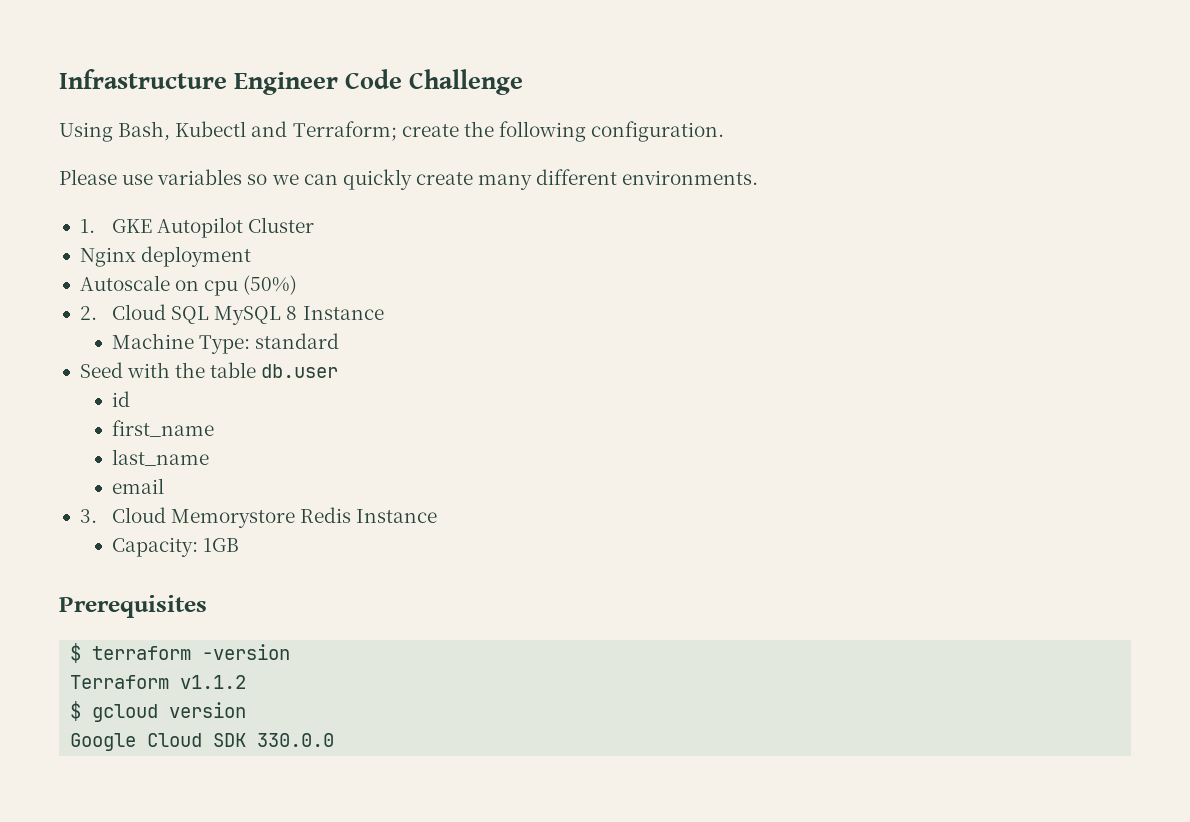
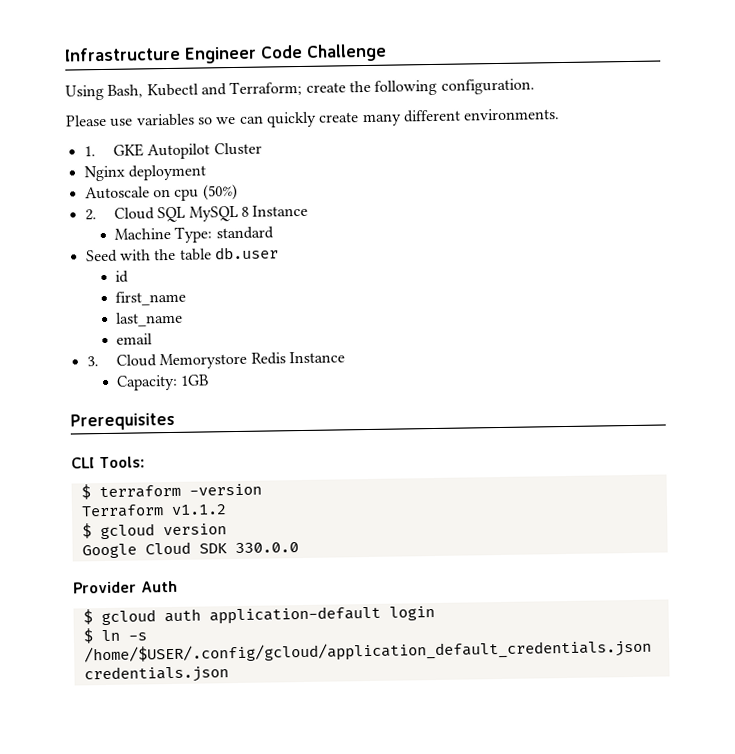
(207, 606) none -> [71,456,145,469] // CLI Tools:
(335, 740) none -> [73,580,178,594] [82,605,435,626] [82,628,147,644] [83,638,652,665] [83,665,229,684] // Provider Auth // $ gcloud auth application-default login // $ ln -s /home/$USER/.config/gcloud/application_default_credentials.json credentials.json

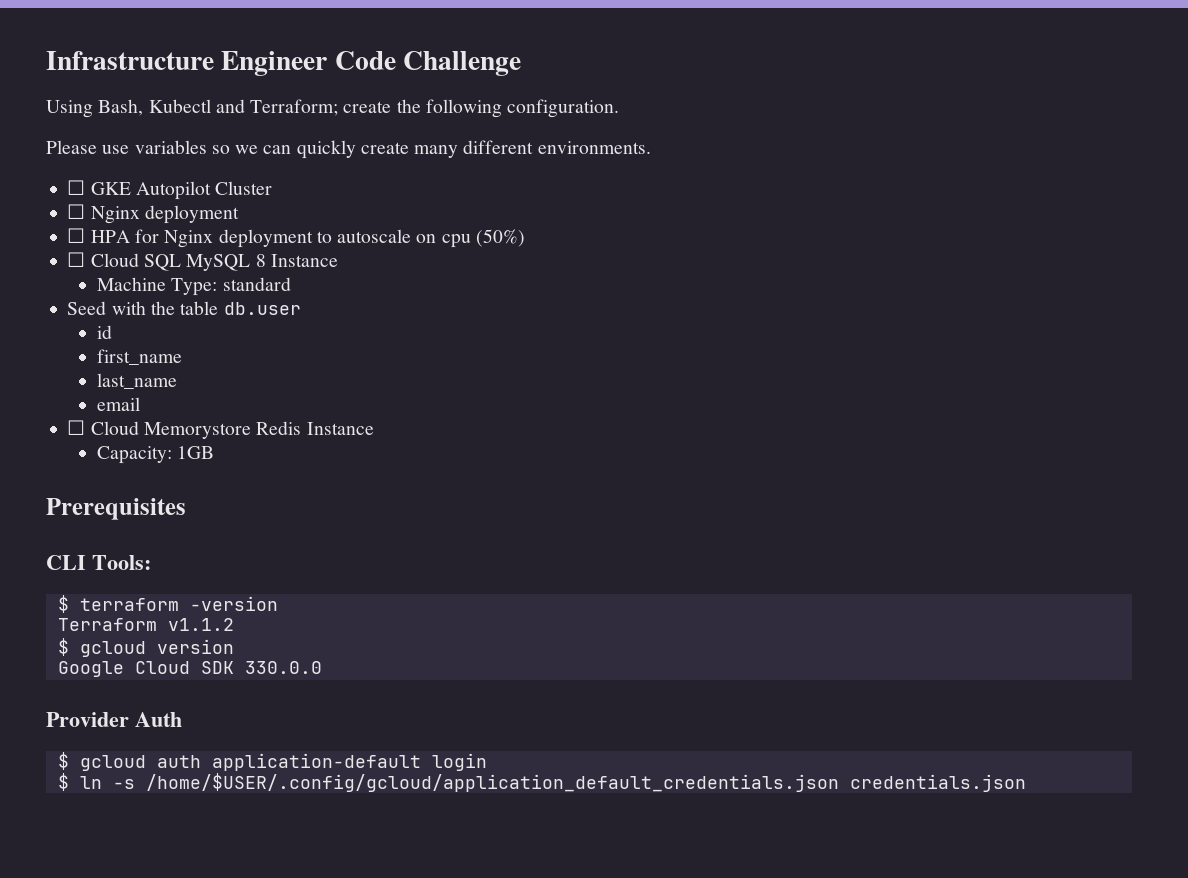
[83,146,96,157] 1. -> [67,180,86,195] ☐
(262, 149) none -> [67,204,86,219] ☐
[84,186,150,200] Autoscale -> [67,228,412,248] ☐ HPA for Nginx deployment to autoscale
[84,209,97,221] 2. -> [67,252,86,267] ☐
[86,356,99,367] 3. -> [67,420,86,435] ☐

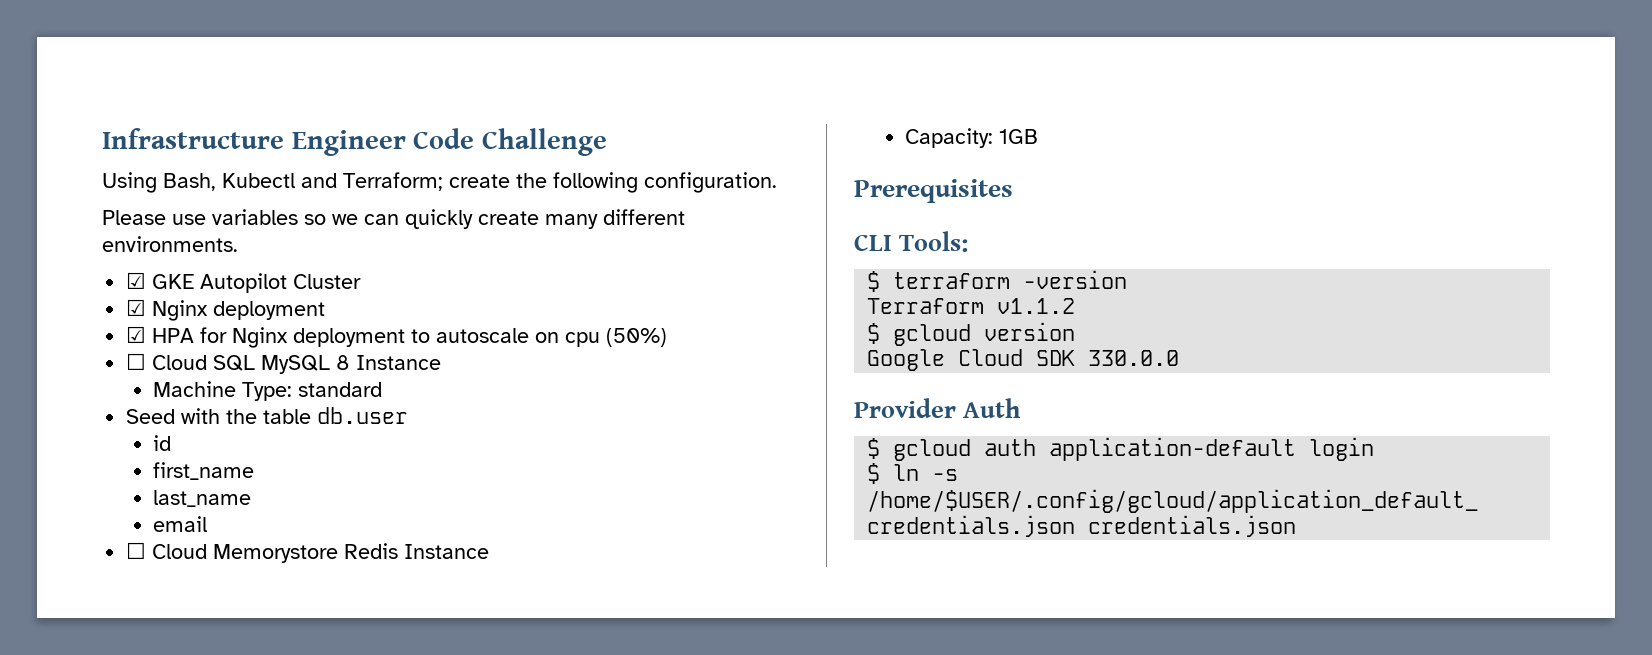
[67,180,86,195] ☐ -> [126,272,147,289] ☑
[67,204,86,219] ☐ -> [126,299,147,316] ☑
[67,228,86,243] ☐ -> [126,326,147,343] ☑

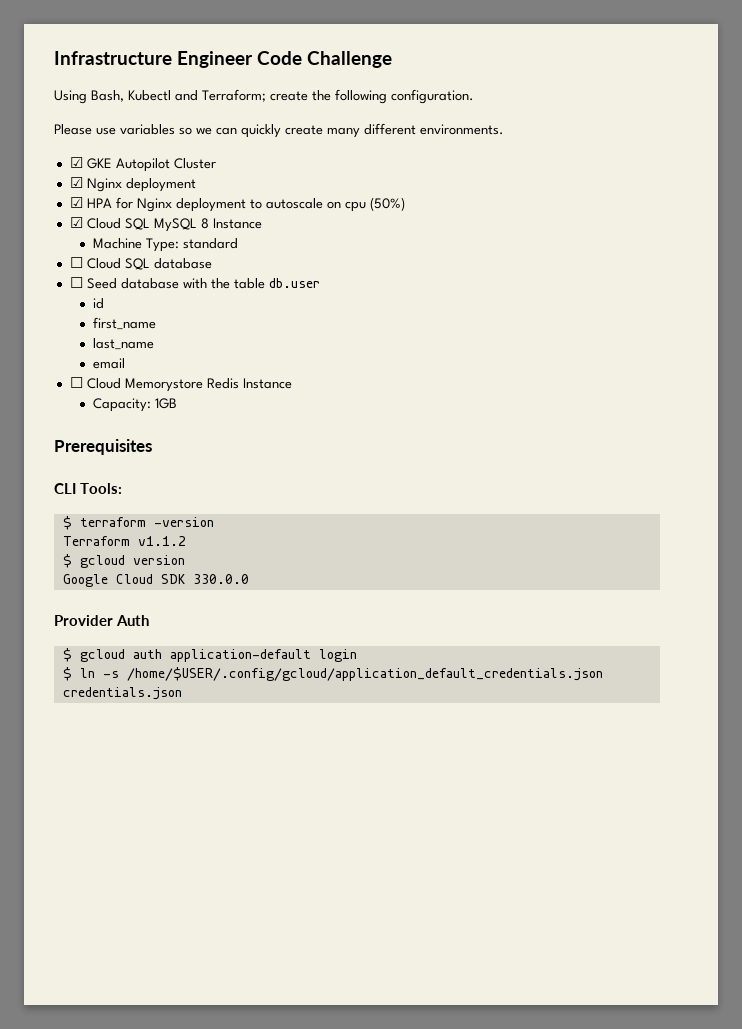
[126,353,147,370] ☐ -> [69,217,83,228] ☑
[126,409,176,424] Seed -> [69,257,212,270] [69,277,179,289] ☐ Cloud SQL database // ☐ Seed database

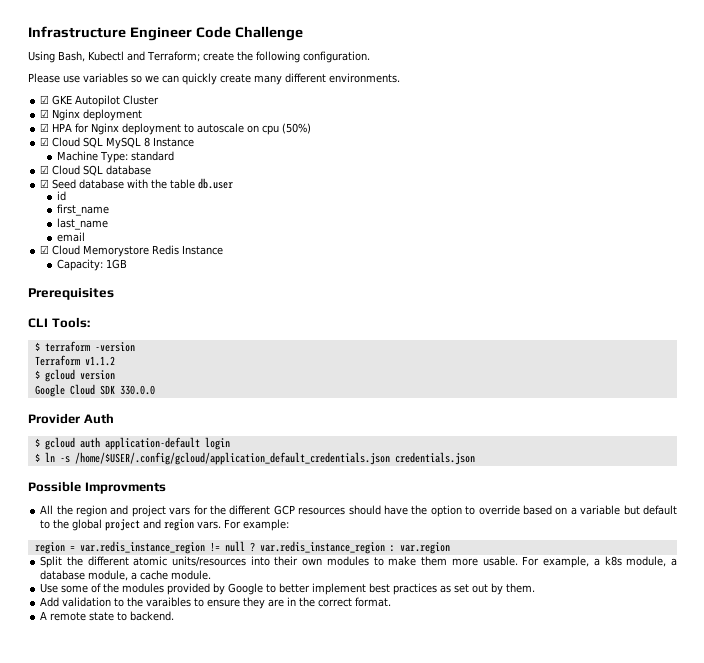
[69,257,83,268] ☐ -> [40,165,50,174] ☑
[69,277,83,288] ☐ -> [40,179,50,188] ☑
[69,377,83,388] ☐ -> [40,245,50,254] ☑
(182, 693) none -> [28,481,166,494] [40,505,677,517] [40,519,290,531] [34,541,450,554] [40,556,678,568] [40,570,212,581] [40,583,536,595] [40,597,392,609] [40,611,175,621] // Possible Improvments // All the region and project vars for the different GCP resources should have the option to override based on a variable but default to the global project and region vars. For example: // region = var.redis_instance_region != null ? var.redis_instance_region : var.region // Split the different atomic units/resources into their own modules to make them more usable. For example, a k8s module, a database module, a cache module. // Use some of the modules provided by Google to better implement best practices as set out by them. // Add validation to the varaibles to ensure they are in the correct format. // A remote state to backend.

